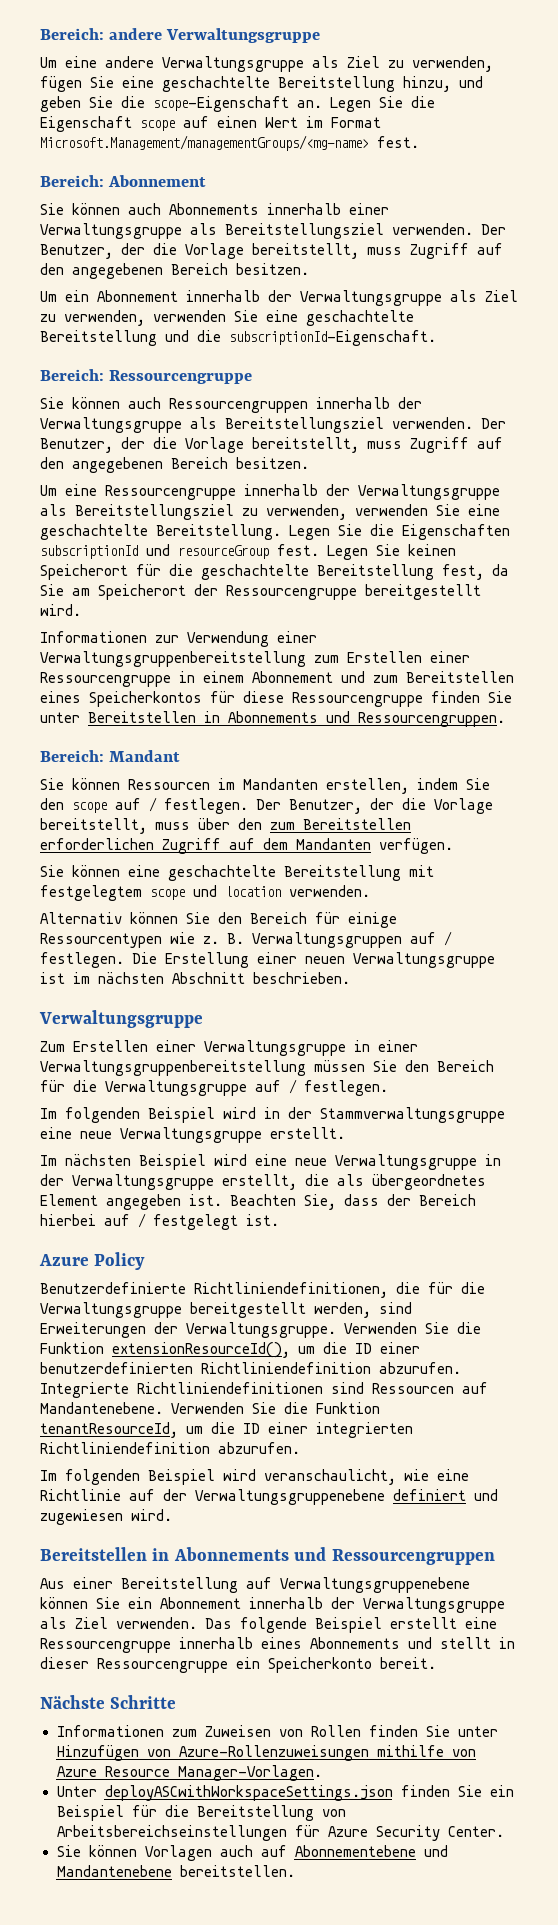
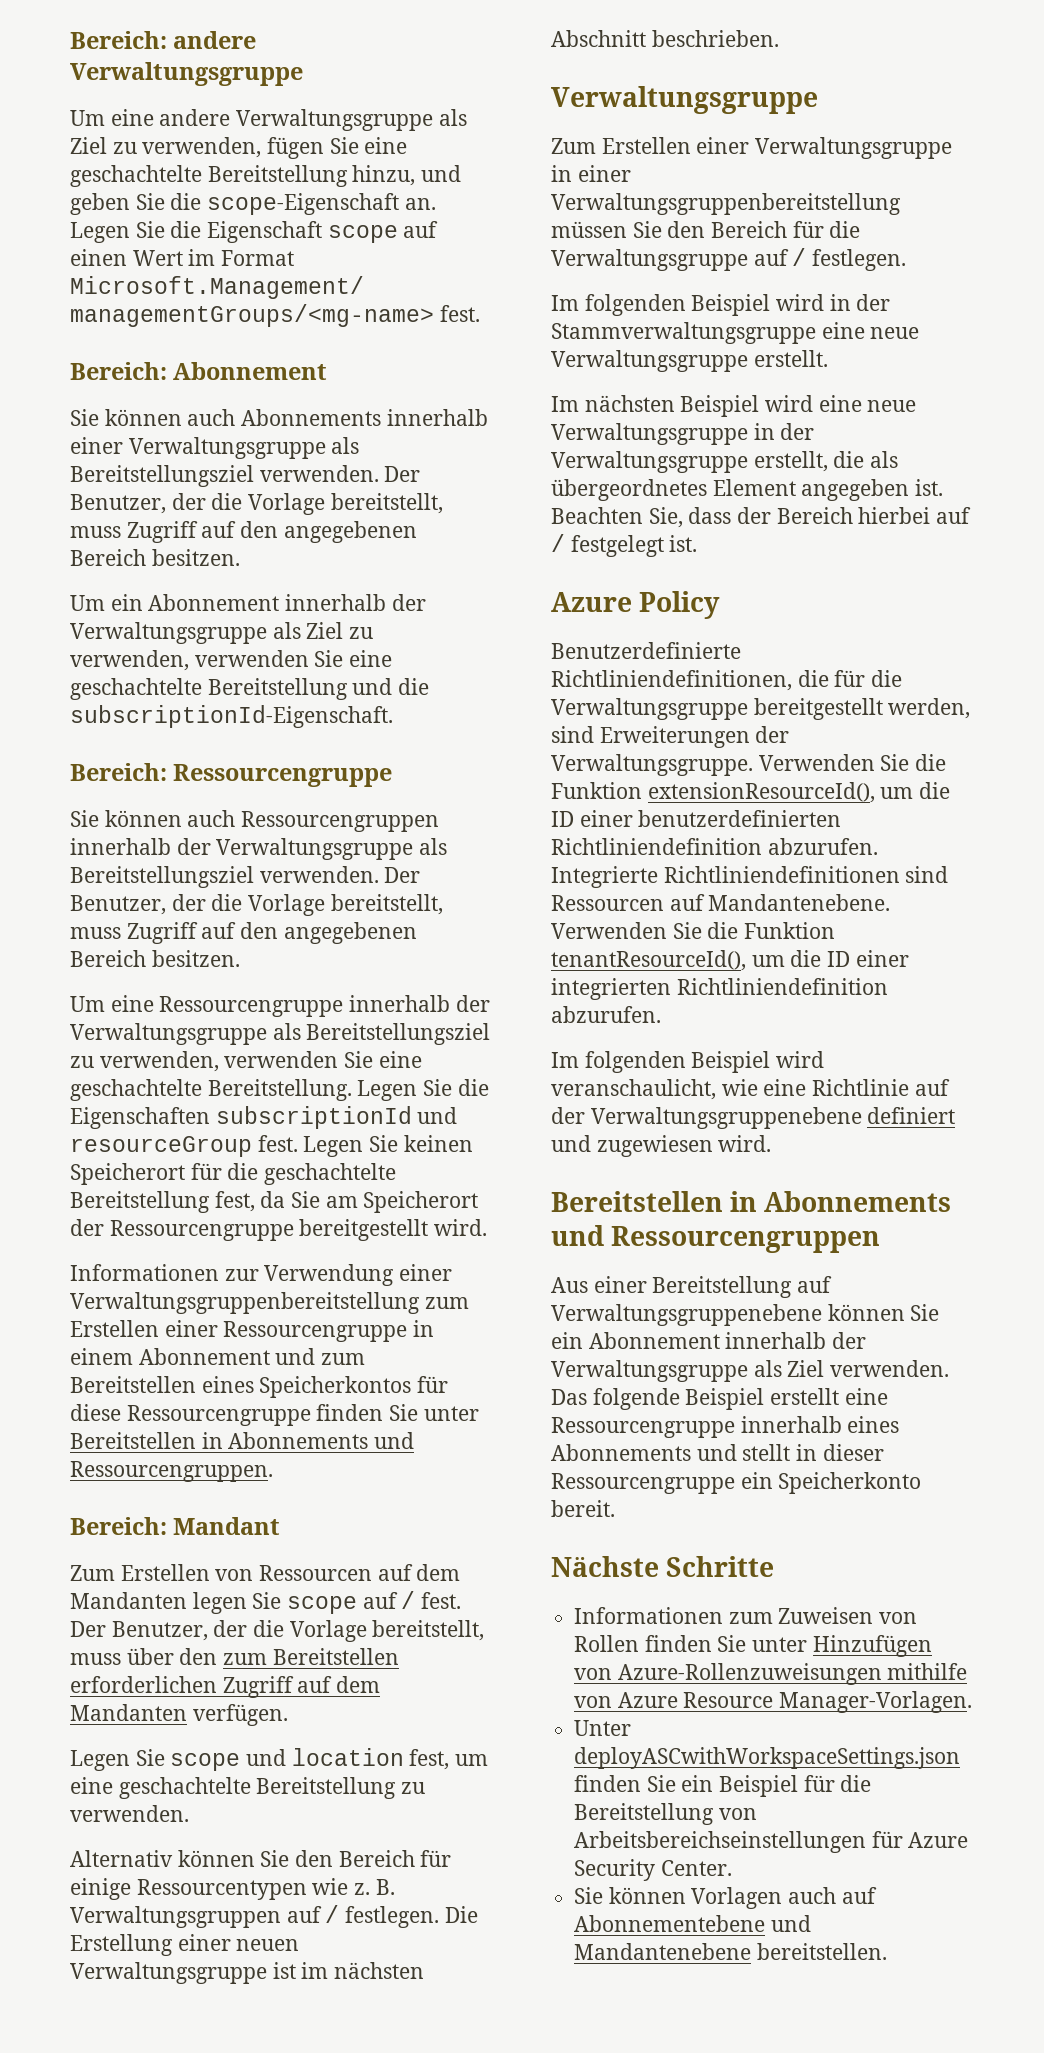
[40,778,490,794] [40,798,64,810] Sie können Ressourcen im Mandanten erstellen, indem Sie den -> [70,1564,461,1581] [70,1592,282,1614] Zum Erstellen von Ressourcen auf dem Mandanten legen Sie
[164,798,248,814] festlegen. -> [421,1592,462,1609] fest.
[40,865,434,881] [40,885,281,901] Sie können eine geschachtelte Bereitstellung mit festgelegtem scope und location -> [70,1748,489,1771] [70,1777,426,1799] Legen Sie scope und location fest, um eine geschachtelte Bereitstellung zu
[40,1422,178,1438] tenantResourceId, -> [551,950,746,971] tenantResourceId(),

